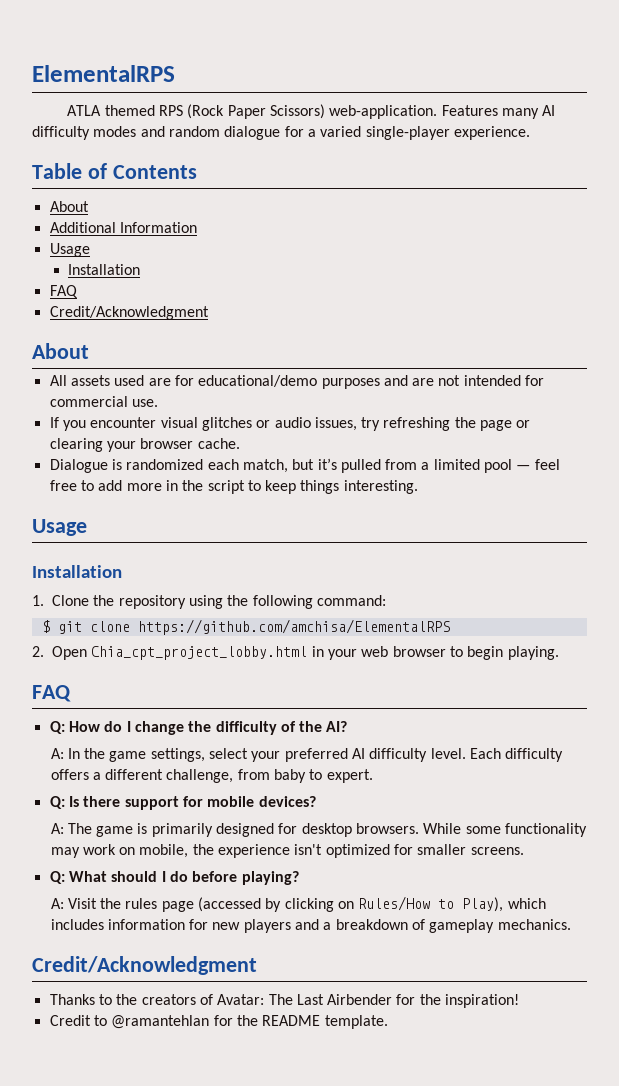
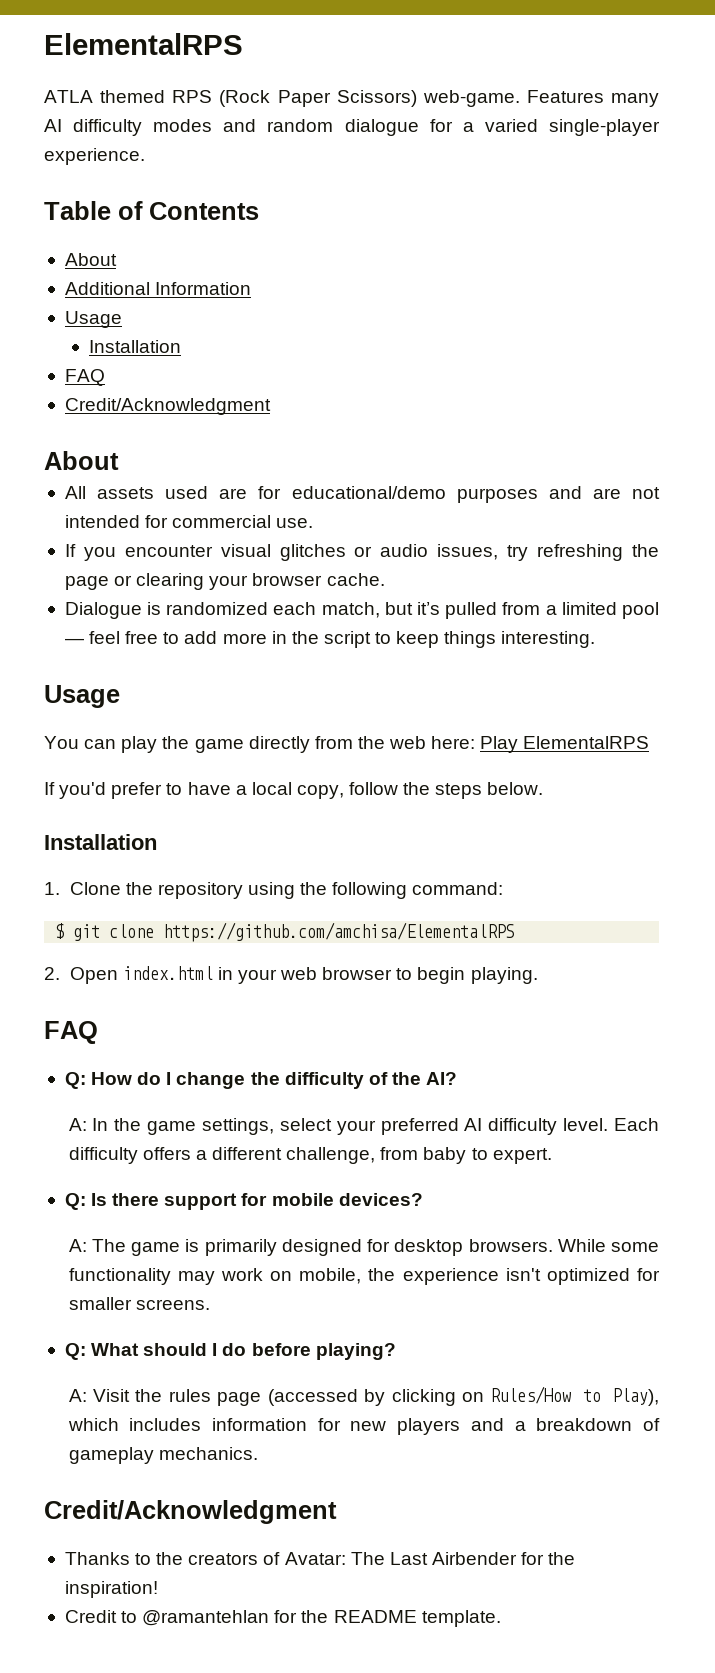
[329,105,438,119] web-application. -> [422,90,520,107] web-game.
(87, 527) none -> [44,736,650,753] [44,782,544,799] // You can play the game directly from the web here: Play ElementalRPS // If you'd prefer to have a local copy, follow the steps below.
[91,646,308,660] Chia_cpt_project_lobby.html -> [122,966,213,980] index.html

